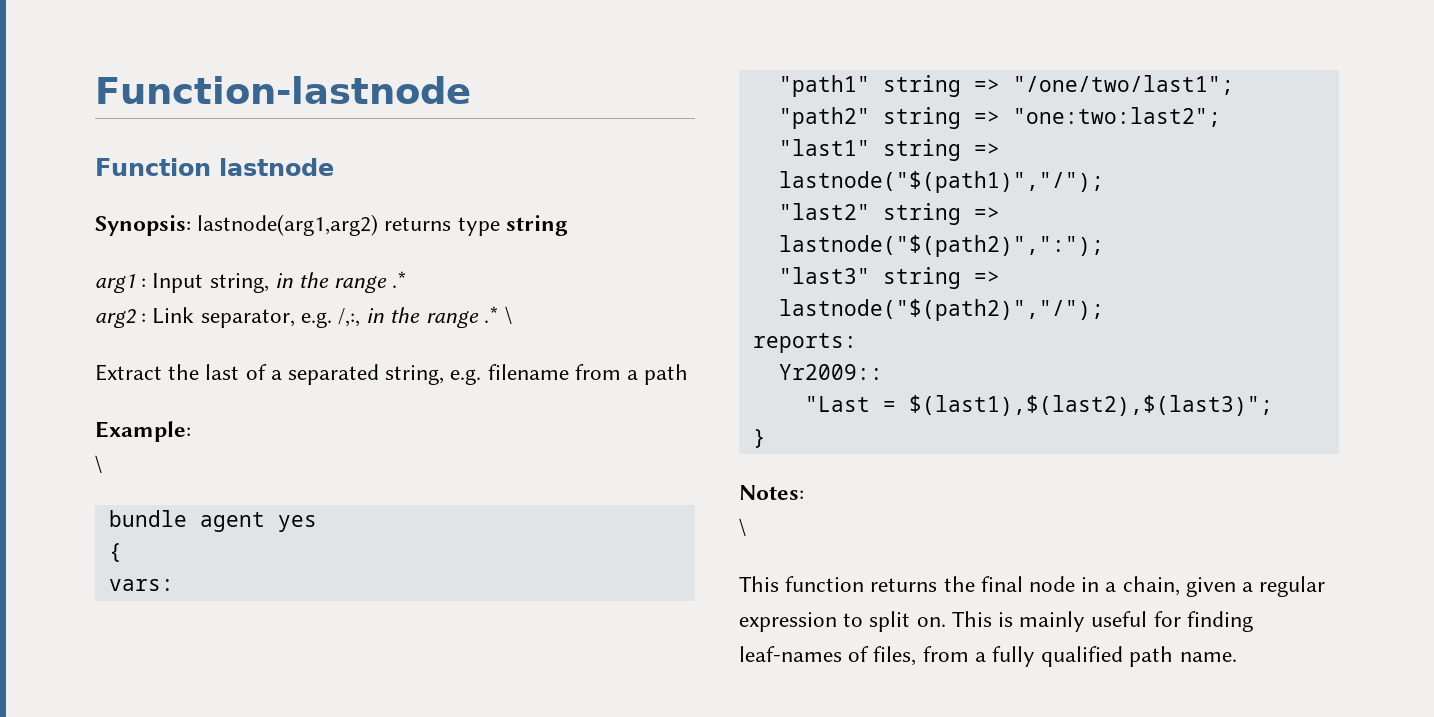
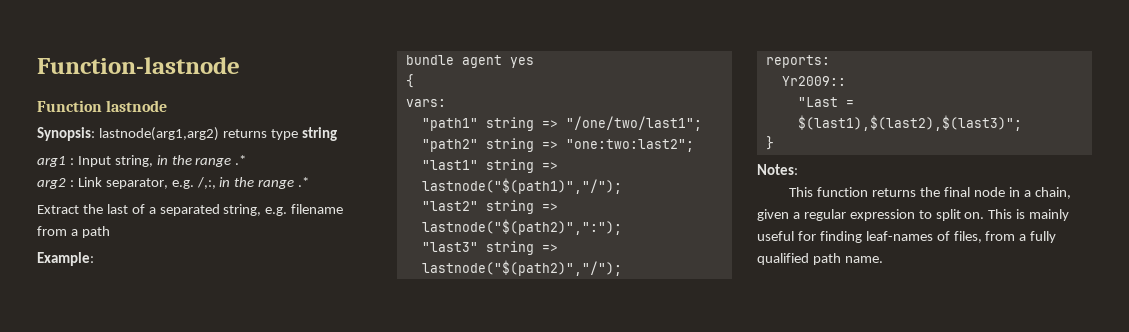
[505,306,513,324] \ -> (310, 182) none
[95,455,102,473] // \ -> (94, 259) none
[739,518,746,536] // \ -> (798, 169) none

